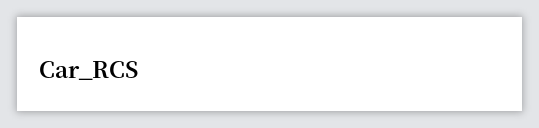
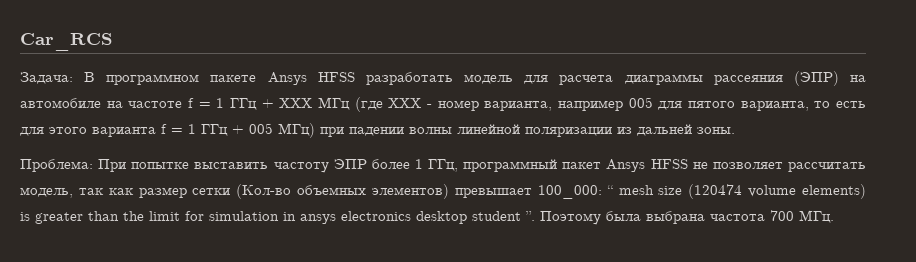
(138, 70) none -> [20,71,867,86] [20,97,866,112] [20,123,735,138] [20,159,866,173] [20,184,867,199] [20,210,834,225] // Задача: В программном пакете Ansys HFSS разработать модель для расчета диаграммы рассеяния (ЭПР) на автомобиле на частоте f = 1 ГГц + XXX МГц (где ХХХ - номер варианта, например 005 для пятого варианта, то есть для этого варианта f = 1 ГГц + 005 МГц) при падении волны линейной поляризации из дальней зоны. // Проблема: При попытке выставить частоту ЭПР более 1 ГГц, программный пакет Ansys HFSS не позволяет рассчитать модель, так как размер сетки (Кол-во объемных элементов) превышает 100_000: “ mesh size (120474 volume elements) is greater than the limit for simulation in ansys electronics desktop student ”. Поэтому была выбрана частота 700 МГц.

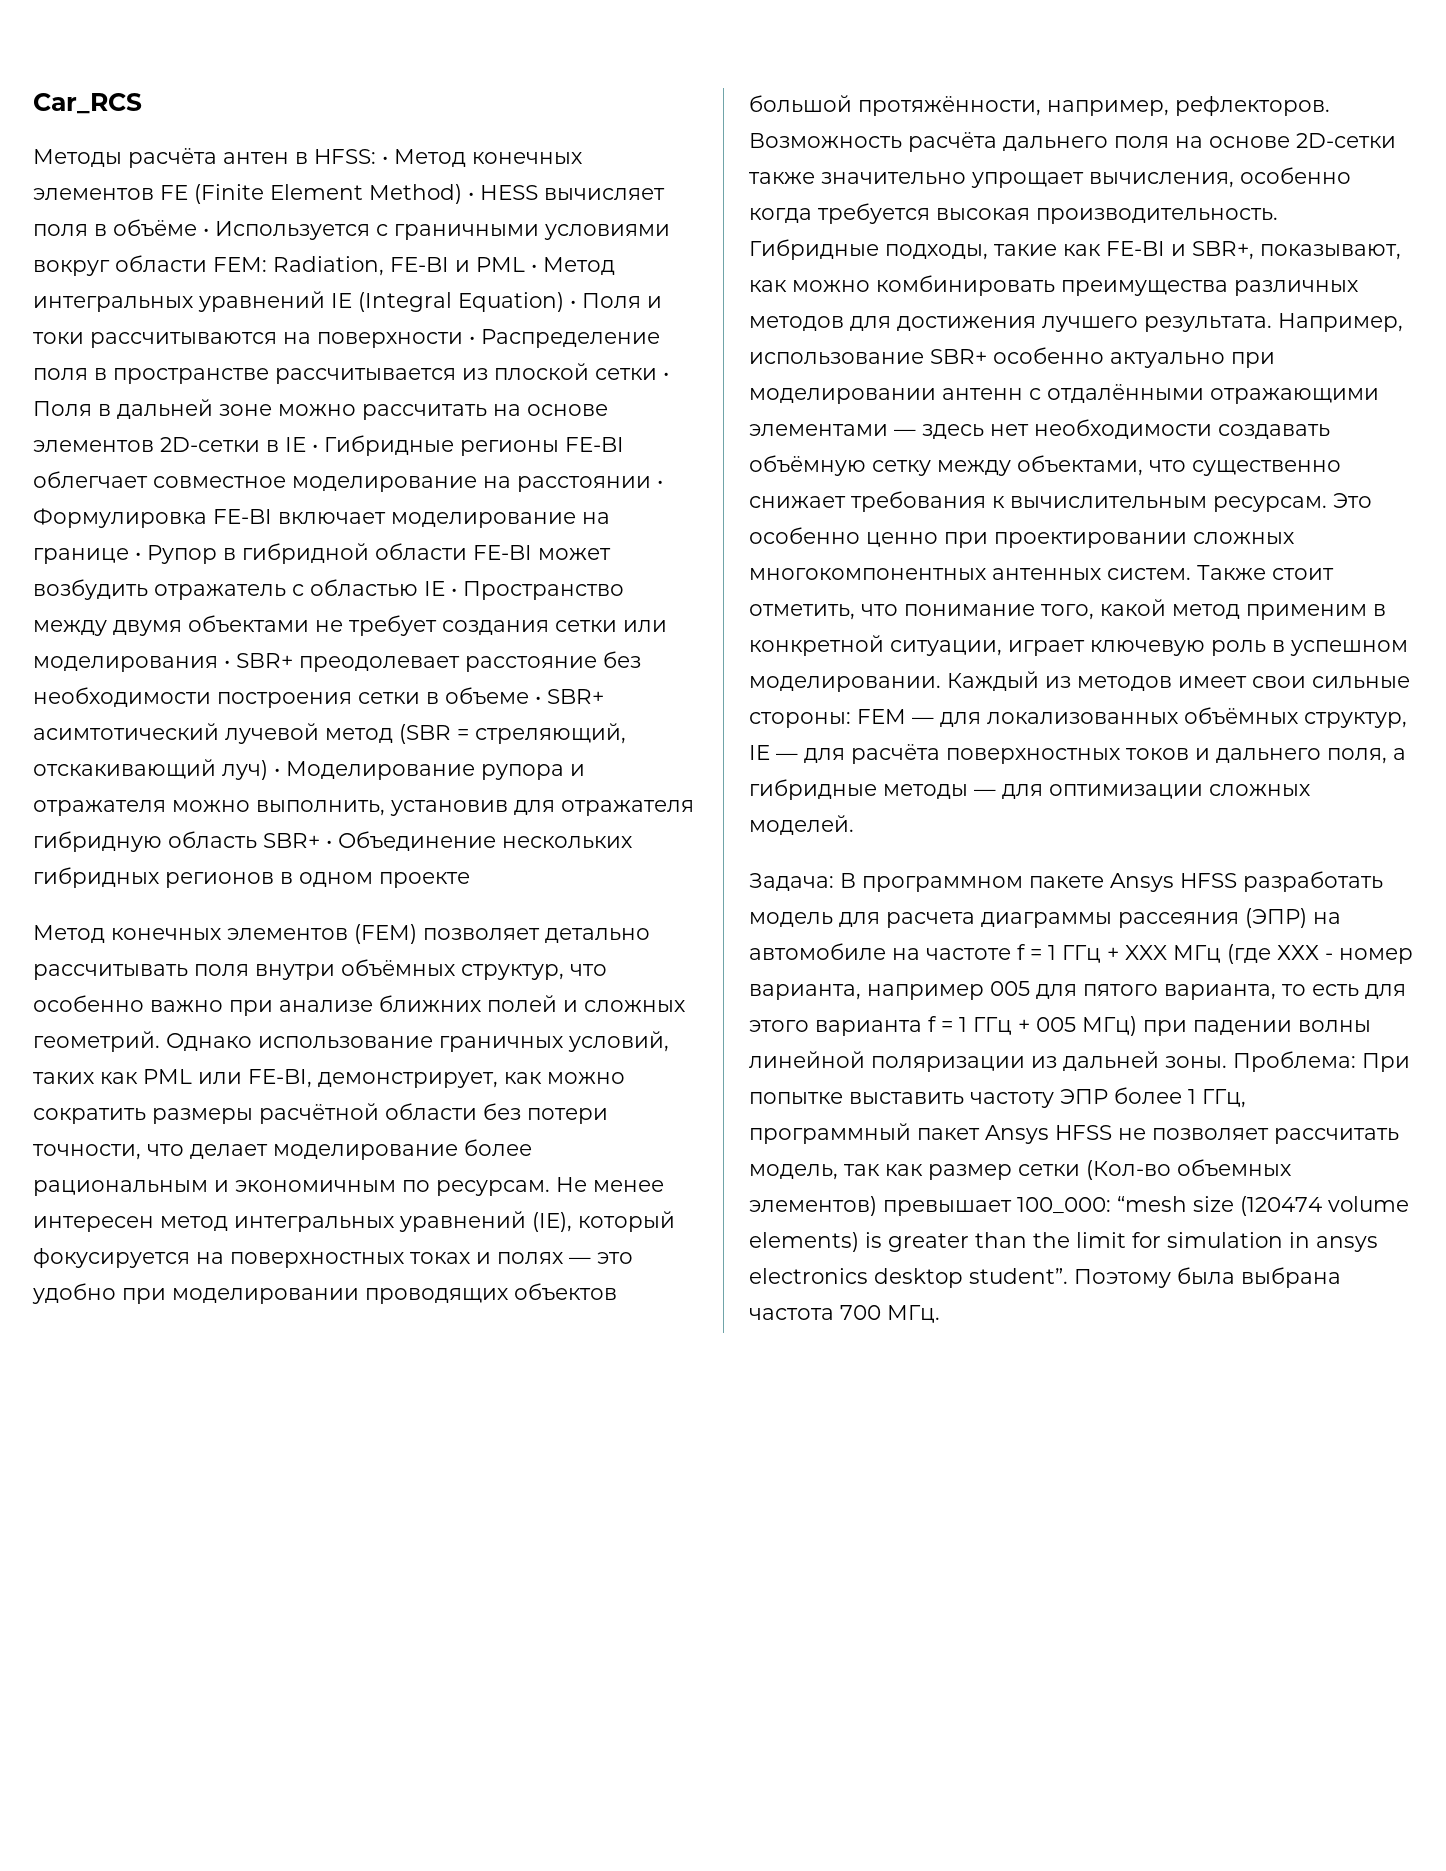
(112, 42) none -> [33,148,582,168] [33,184,665,204] [33,219,670,240] [33,255,615,276] [33,291,662,312] [33,329,660,348] [33,363,669,384] [33,399,608,420] [33,435,624,456] [33,471,663,492] [33,508,610,528] [33,543,611,564] [33,579,624,600] [33,615,667,636] [33,651,641,672] [33,687,604,708] [33,723,626,744] [33,759,585,780] [33,800,694,816] [33,831,632,852] [33,867,470,888] [33,924,650,944] [33,959,607,980] [33,995,685,1016] [33,1031,669,1052] [33,1069,625,1088] [33,1103,608,1124] [33,1139,532,1160] [33,1177,664,1196] [33,1211,675,1232] [33,1248,633,1268] [32,1283,617,1304] [749,95,1330,116] [749,132,1396,152] [749,167,1351,188] [749,203,1278,224] [749,239,1401,260] [749,275,1358,296] [749,313,1403,332] [749,347,1275,368] [749,384,1379,404] [749,419,1330,439] [749,455,1341,476] [749,491,1372,512] [749,527,1294,548] [749,565,1334,581] [749,599,1386,620] [749,635,1408,656] [749,671,1410,692] [749,707,1407,728] [749,744,1406,764] [749,779,1310,800] [749,815,854,835] // Методы расчёта антен в HFSS: • Метод конечных элементов FE (Finite Element Method) • НЕЅЅ вычисляет поля в объёме • Используется с граничными условиями вокруг области FEM: Radiation, FE-BI и PML • Метод интегральных уравнений IE (Integral Equation) • Поля и токи рассчитываются на поверхности • Распределение поля в пространстве рассчитывается из плоской сетки • Поля в дальней зоне можно рассчитать на основе элементов 2D-сетки в ІЕ • Гибридные регионы FE-BI облегчает совместное моделирование на расстоянии • Формулировка FE-BI включает моделирование на границе • Рупор в гибридной области FE-BI может возбудить отражатель с областью ІЕ • Пространство между двумя объектами не требует создания сетки или моделирования • ЅВR+ преодолевает расстояние без необходимости построения сетки в объеме • SBR+ асимтотический лучевой метод (SBR = стреляющий, отскакивающий луч) • Моделирование рупора и отражателя можно выполнить, установив для отражателя гибридную область SBR+ • Объединение нескольких гибридных регионов в одном проекте // Метод конечных элементов (FEM) позволяет детально рассчитывать поля внутри объёмных структур, что особенно важно при анализе ближних полей и сложных геометрий. Однако использование граничных условий, таких как PML или FE-BI, демонстрирует, как можно сократить размеры расчётной области без потери точности, что делает моделирование более рациональным и экономичным по ресурсам. Не менее интересен метод интегральных уравнений (IE), который фокусируется на поверхностных токах и полях — это удобно при моделировании проводящих объектов большой протяжённости, например, рефлекторов. Возможность расчёта дальнего поля на основе 2D-сетки также значительно упрощает вычисления, особенно когда требуется высокая производительность. Гибридные подходы, такие как FE-BI и SBR+, показывают, как можно комбинировать преимущества различных методов для достижения лучшего результата. Например, использование SBR+ особенно актуально при моделировании антенн с отдалёнными отражающими элементами — здесь нет необходимости создавать объёмную сетку между объектами, что существенно снижает требования к вычислительным ресурсам. Это особенно ценно при проектировании сложных многокомпонентных антенных систем. Также стоит отметить, что понимание того, какой метод применим в конкретной ситуации, играет ключевую роль в успешном моделировании. Каждый из методов имеет свои сильные стороны: FEM — для локализованных объёмных структур, IE — для расчёта поверхностных токов и дальнего поля, а гибридные методы — для оптимизации сложных моделей.
(735, 130) // -> (1227, 1062) none
[606,185,654,195] “ mesh -> [1117,1196,1187,1212] “mesh
[472,211,535,221] student ”. -> [969,1268,1068,1284] student”.

